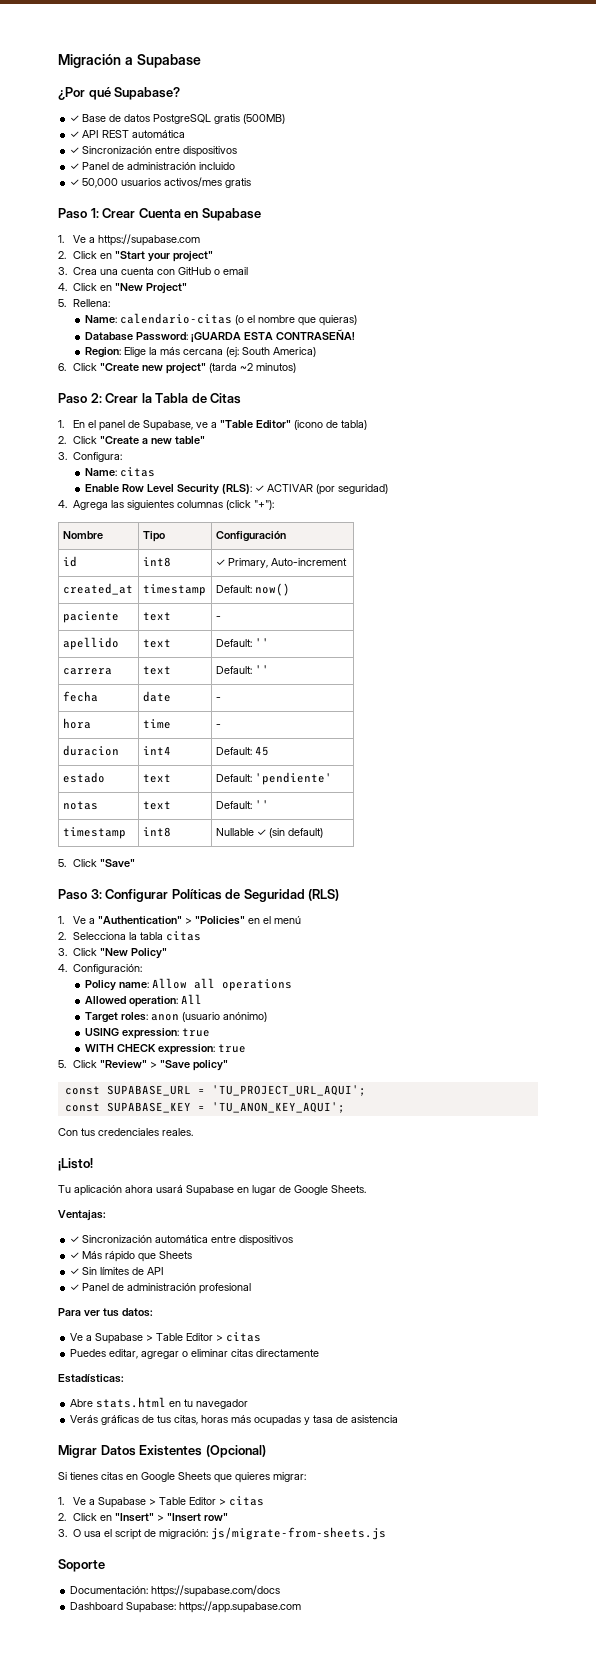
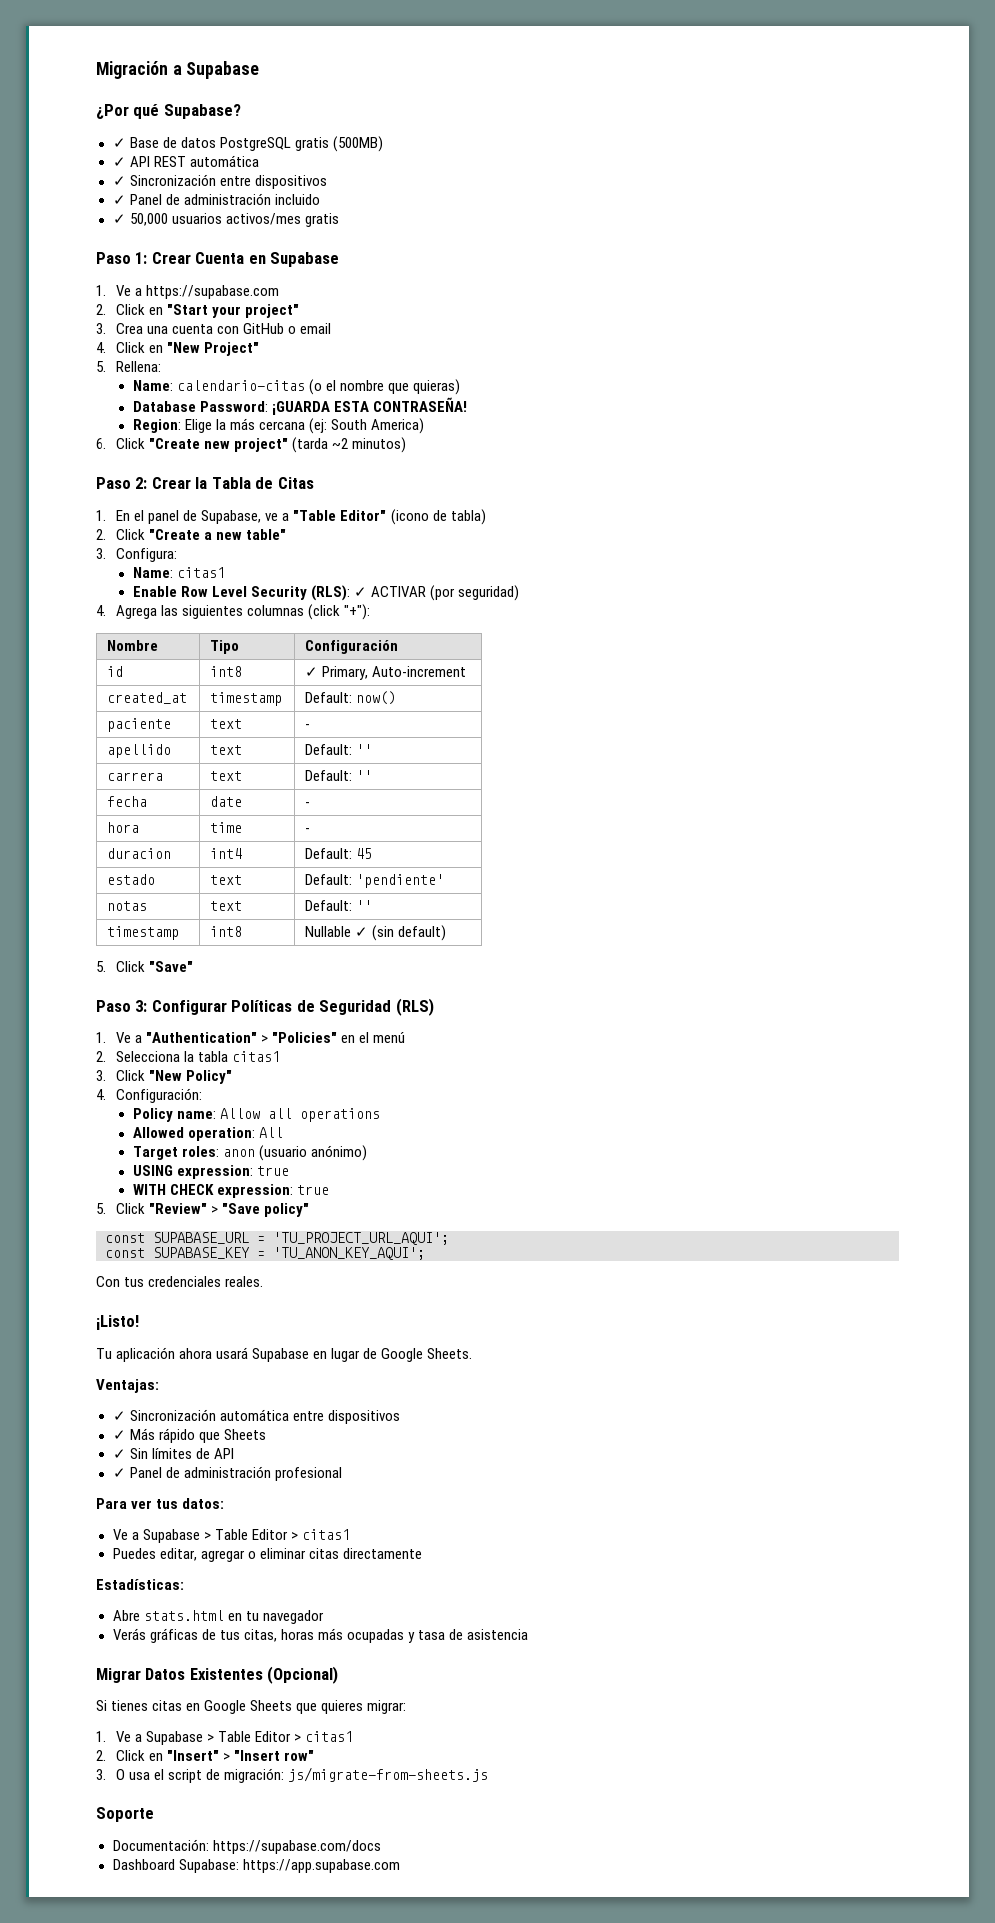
[119,467,155,477] citas -> [176,567,225,578] citas1
[165,931,201,941] citas -> [232,1051,281,1062] citas1
[226,1332,262,1342] citas -> [301,1529,350,1540] citas1
[228,1496,264,1506] citas -> [305,1731,354,1742] citas1

